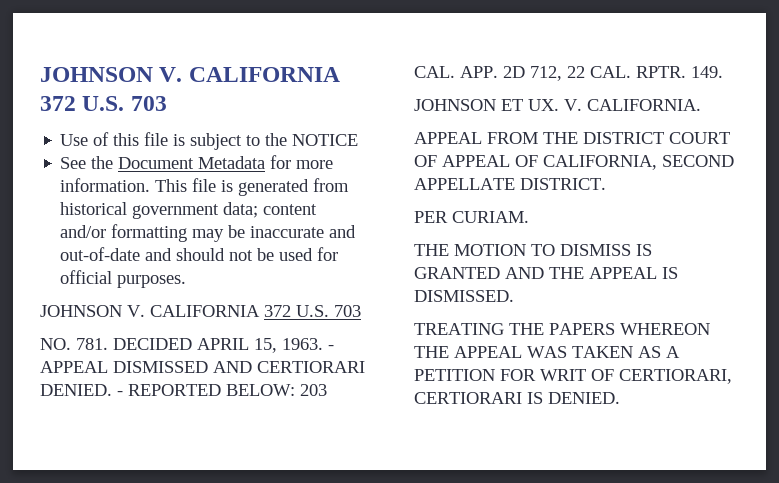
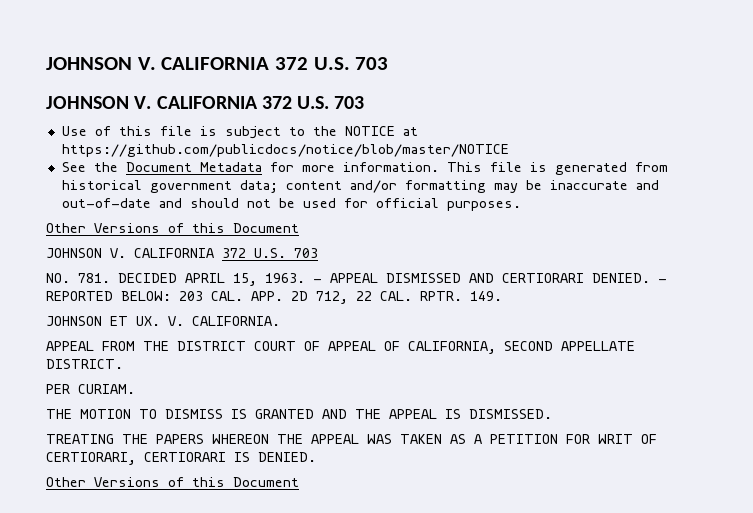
[40,67,340,82] [40,96,167,111] JOHNSON V. CALIFORNIA 372 U.S. 703 -> [46,57,389,70] [46,96,365,109] JOHNSON V. CALIFORNIA 372 U.S. 703 // JOHNSON V. CALIFORNIA 372 U.S. 703
(359, 140) none -> [402,127,418,136] [61,144,509,157] at https://github.com/publicdocs/notice/blob/master/NOTICE
(187, 281) none -> [46,223,299,233] // Other Versions of this Document
(620, 398) none -> [46,477,299,487] // Other Versions of this Document

